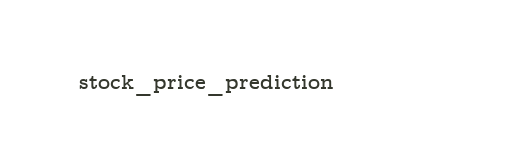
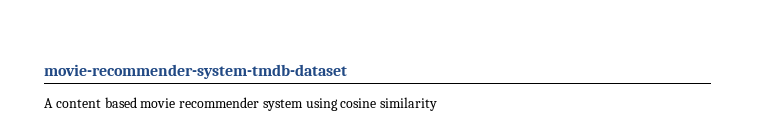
[79,75,334,96] stock_price_prediction -> [44,64,347,79] [44,97,438,111] movie-recommender-system-tmdb-dataset // A content based movie recommender system using cosine similarity

